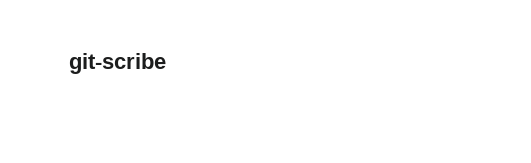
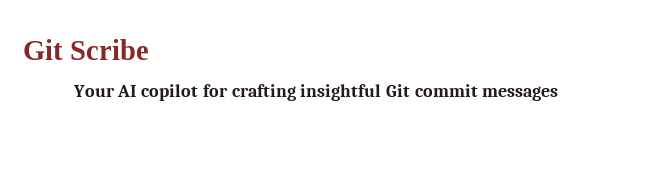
[69,53,166,74] git-scribe -> [23,39,149,60] [72,84,559,101] Git Scribe // Your AI copilot for crafting insightful Git commit messages

